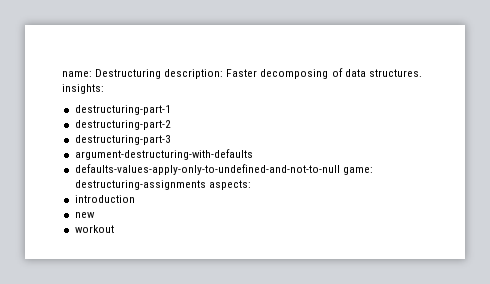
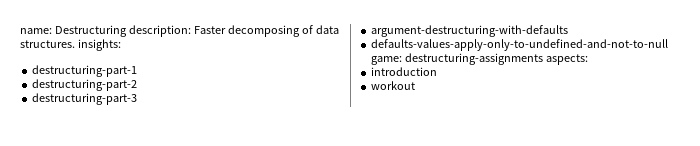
[74,212,95,218] // new -> (438, 71) none

